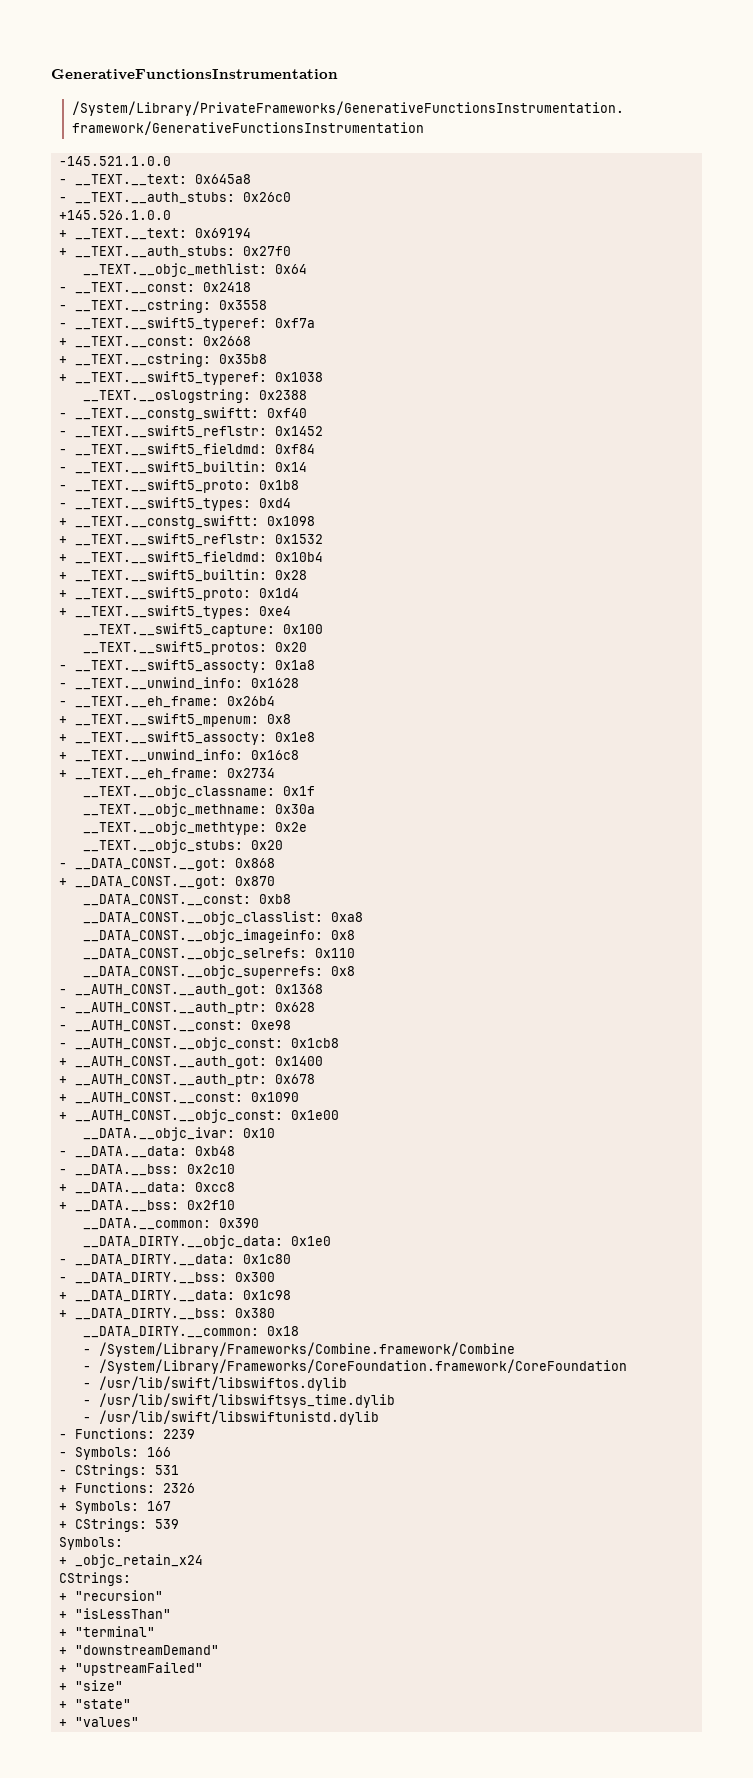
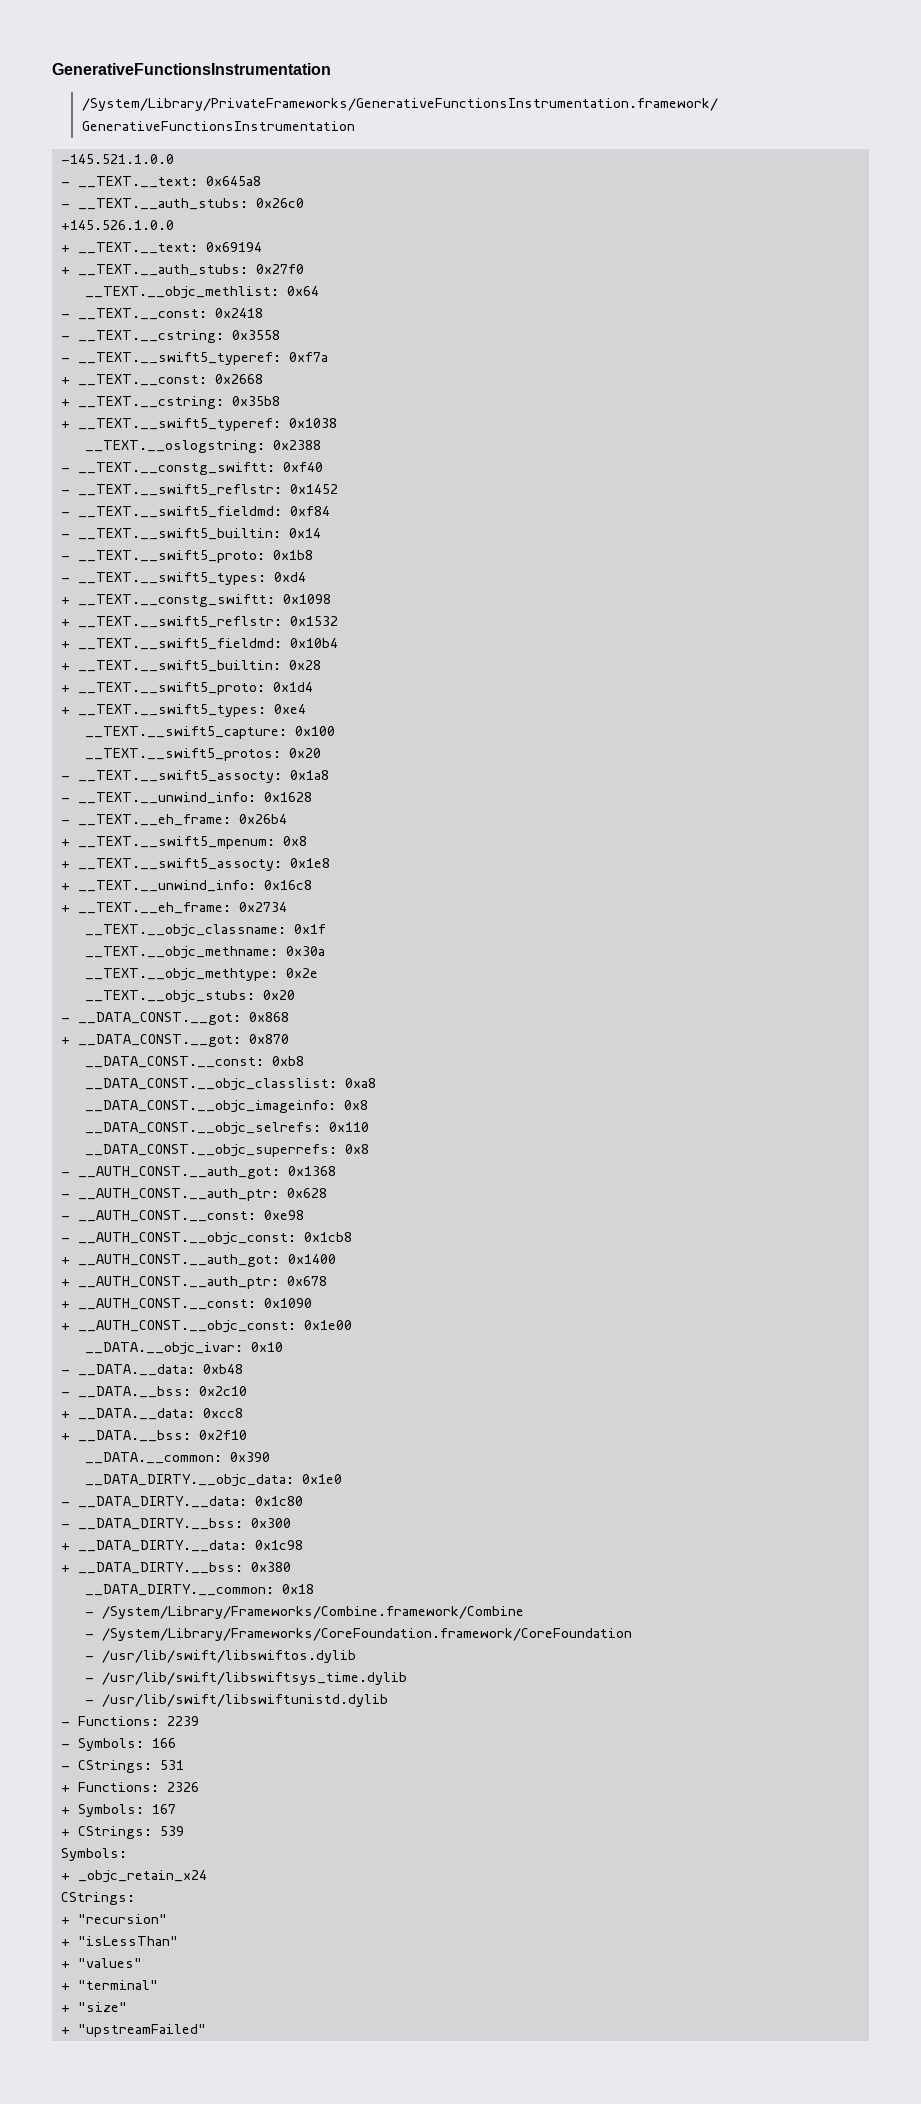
[75,1626,156,1637] [59,1645,220,1655] [59,1662,204,1676] "terminal" // + "downstreamDemand" // + "upstreamFailed" -> [78,1958,143,1968] [61,1980,159,1990] "values" // + "terminal"
[75,1699,132,1709] [59,1717,140,1727] "state" // + "values" -> [78,2024,207,2037] "upstreamFailed"

